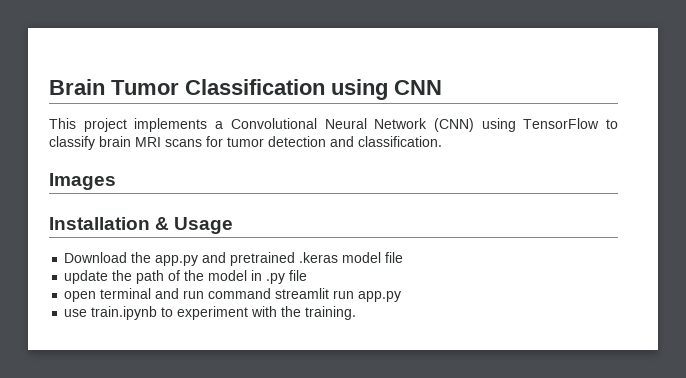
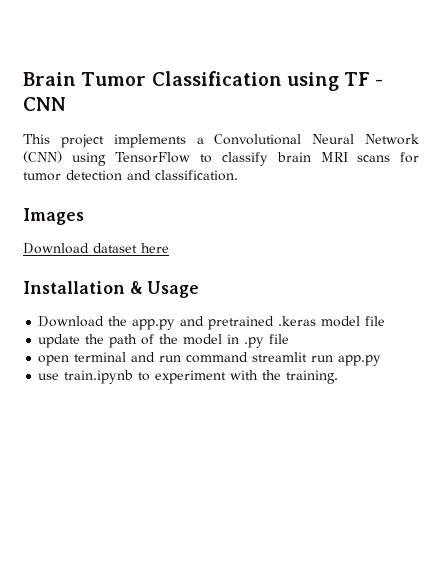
(388, 89) none -> [344,72,384,86] TF -
(116, 181) none -> [23,243,169,254] // Download dataset here

